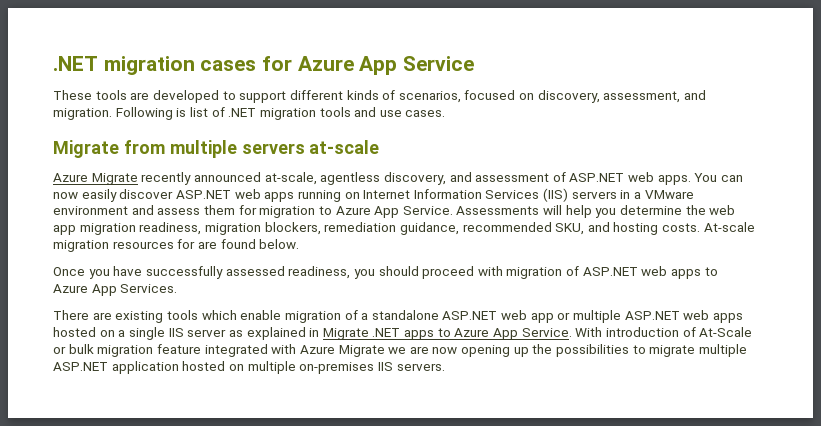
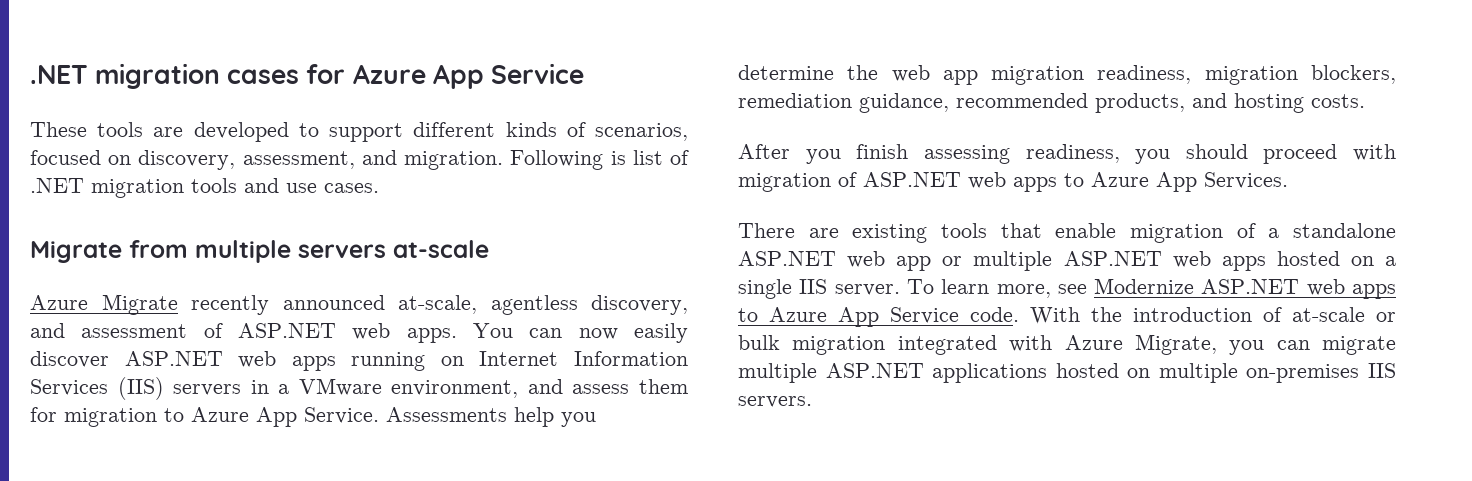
[53,206,128,215] environment -> [391,380,519,398] environment,
[543,205,563,215] will -> (507, 414) none
[555,223,585,235] SKU, -> [1095,93,1185,113] products,
[703,222,755,232] [53,239,300,252] [53,266,285,279] At-scale migration resources for are found below. // Once you have successfully assessed -> [738,144,1010,164] // After you finish assessing
[201,310,237,320] which -> [1000,223,1042,238] that
[187,327,603,340] server as explained in Migrate .NET apps to Azure App Service. With -> [834,278,1396,299] [738,307,1122,327] server. To learn more, see Modernize ASP.NET web apps to Azure App Service code. With the
[699,327,753,337] At-Scale -> [1292,307,1365,322] at-scale
[156,344,201,354] feature -> (886, 345) none
[338,344,646,357] Migrate we are now opening up the possibilities to -> [1134,334,1310,355] Migrate, you can
[111,361,179,374] application -> [932,363,1048,383] applications

